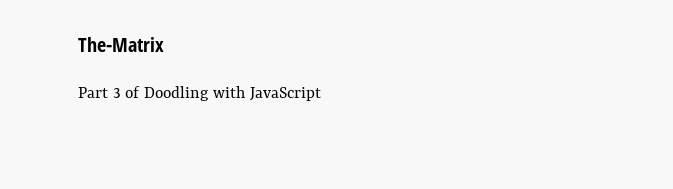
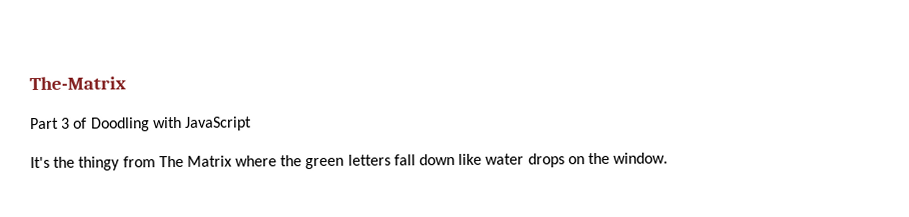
(321, 94) none -> [30,152,669,171] // It's the thingy from The Matrix where the green letters fall down like water drops on the window.

